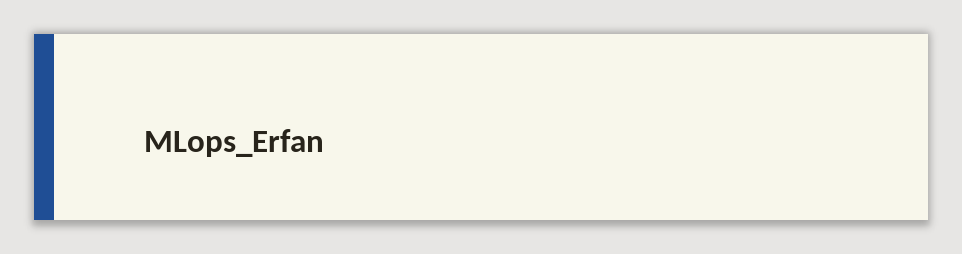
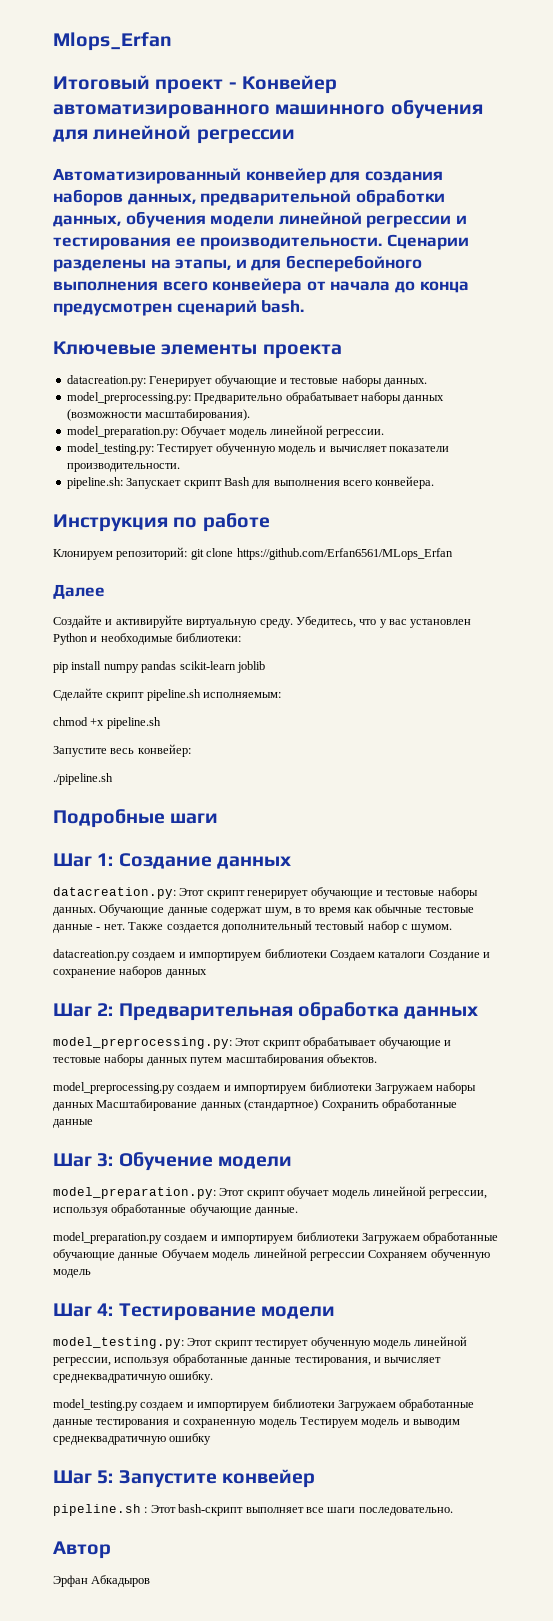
[144,129,324,157] MLops_Erfan -> [53,32,172,51] [53,75,337,94] [53,100,483,119] [53,125,295,144] [53,168,443,184] [53,189,445,206] [53,211,467,228] [53,234,469,250] [53,255,422,272] [53,278,469,294] [53,300,305,316] [53,341,342,359] [66,375,427,387] [66,392,445,404] [66,409,251,421] [66,425,385,438] [66,443,449,455] [66,463,180,472] [66,476,435,489] [53,513,270,532] [53,547,453,560] [53,584,105,599] [53,615,472,628] [53,633,242,645] [53,661,265,673] [53,688,282,701] [53,717,161,729] [53,744,191,757] [53,773,113,785] [53,809,219,828] [53,853,291,869] [53,887,478,899] [53,904,474,916] [53,920,453,933] [53,949,490,961] [53,966,207,978] [53,1002,479,1021] [53,1037,451,1049] [53,1054,377,1066] [53,1082,477,1094] [53,1099,457,1111] [53,1119,93,1128] [53,1152,292,1171] [53,1186,488,1199] [53,1204,299,1216] [53,1232,499,1244] [53,1248,490,1261] [53,1269,91,1278] [53,1303,335,1321] [53,1336,468,1349] [53,1354,442,1366] [53,1371,214,1383] [53,1399,475,1411] [53,1417,460,1428] [53,1433,212,1445] [53,1469,315,1488] [53,1504,453,1516] [53,1541,111,1559] [53,1575,151,1587] Mlops_Erfan // Итоговый проект - Конвейер автоматизированного машинного обучения для линейной регрессии // Автоматизированный конвейер для создания наборов данных, предварительной обработки данных, обучения модели линейной регрессии и тестирования ее производительности. Сценарии разделены на этапы, и для бесперебойного выполнения всего конвейера от начала до конца предусмотрен сценарий bash. // Ключевые элементы проекта // datacreation.py: Генерирует обучающие и тестовые наборы данных. // model_preprocessing.py: Предварительно обрабатывает наборы данных (возможности масштабирования). // model_preparation.py: Обучает модель линейной регрессии. // model_testing.py: Тестирует обученную модель и вычисляет показатели производительности. // pipeline.sh: Запускает скрипт Bash для выполнения всего конвейера. // Инструкция по работе // Клонируем репозиторий: git clone https://github.com/Erfan6561/MLops_Erfan // Далее // Создайте и активируйте виртуальную среду. Убедитесь, что у вас установлен Python и необходимые библиотеки: // pip install numpy pandas scikit-learn joblib // Сделайте скрипт pipeline.sh исполняемым: // chmod +x pipeline.sh // Запустите весь конвейер: // ./pipeline.sh // Подробные шаги // Шаг 1: Создание данных // datacreation.py: Этот скрипт генерирует обучающие и тестовые наборы данных. Обучающие данные содержат шум, в то время как обычные тестовые данные - нет. Также создается дополнительный тестовый набор с шумом. // datacreation.py создаем и импортируем библиотеки Создаем каталоги Создание и сохранение наборов данных // Шаг 2: Предварительная обработка данных // model_preprocessing.py: Этот скрипт обрабатывает обучающие и тестовые наборы данных путем масштабирования объектов. // model_preprocessing.py создаем и импортируем библиотеки Загружаем наборы данных Масштабирование данных (стандартное) Сохранить обработанные данные // Шаг 3: Обучение модели // model_preparation.py: Этот скрипт обучает модель линейной регрессии, используя обработанные обучающие данные. // model_preparation.py создаем и импортируем библиотеки Загружаем обработанные обучающие данные Обучаем модель линейной регрессии Сохраняем обученную модель // Шаг 4: Тестирование модели // model_testing.py: Этот скрипт тестирует обученную модель линейной регрессии, используя обработанные данные тестирования, и вычисляет среднеквадратичную ошибку. // model_testing.py создаем и импортируем библиотеки Загружаем обработанные данные тестирования и сохраненную модель Тестируем модель и выводим среднеквадратичную ошибку // Шаг 5: Запустите конвейер // pipeline.sh : Этот bash-скрипт выполняет все шаги последовательно. // Автор // Эрфан Абкадыров

